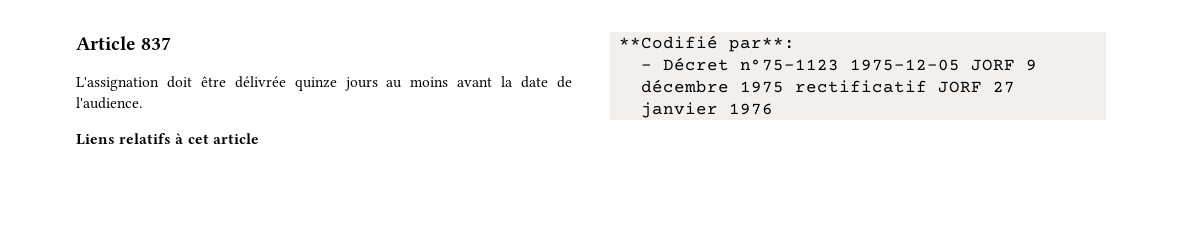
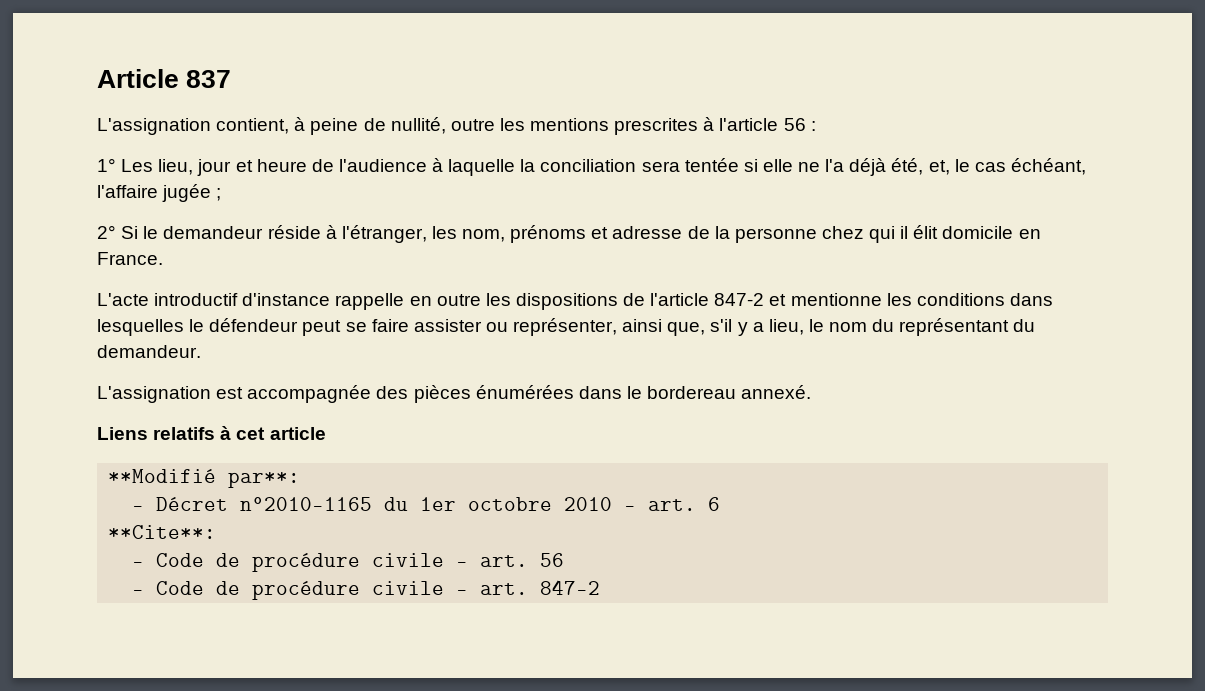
[166,76,572,91] [76,97,142,109] doit être délivrée quinze jours au moins avant la date de l'audience. -> [216,117,816,135] [97,158,1086,176] [97,184,222,202] [97,225,1041,243] [97,252,163,265] [97,293,1053,310] [97,318,1036,336] [97,345,201,358] [97,385,812,403] contient, à peine de nullité, outre les mentions prescrites à l'article 56 : // 1° Les lieu, jour et heure de l'audience à laquelle la conciliation sera tentée si elle ne l'a déjà été, et, le cas échéant, l'affaire jugée ; // 2° Si le demandeur réside à l'étranger, les nom, prénoms et adresse de la personne chez qui il élit domicile en France. // L'acte introductif d'instance rappelle en outre les dispositions de l'article 847-2 et mentionne les conditions dans lesquelles le défendeur peut se faire assister ou représenter, ainsi que, s'il y a lieu, le nom du représentant du demandeur. // L'assignation est accompagnée des pièces énumérées dans le bordereau annexé.
[619,35,719,49] **Codifié -> [108,469,217,483] **Modifié
[740,59,1038,71] [641,79,1016,93] [641,102,774,118] n°75-1123 1975-12-05 JORF 9 décembre 1975 rectificatif JORF 27 janvier 1976 -> [240,497,721,511] [108,525,217,539] [132,553,565,572] [132,580,601,600] n°2010-1165 du 1er octobre 2010 - art. 6 // **Cite**: // - Code de procédure civile - art. 56 // - Code de procédure civile - art. 847-2

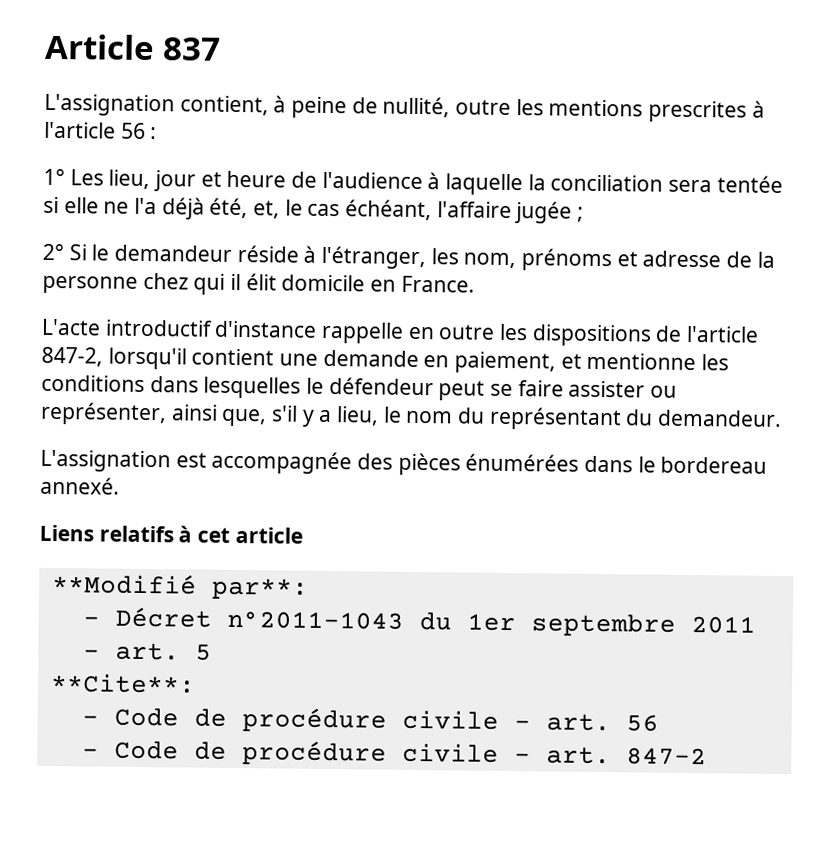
[714,293,765,306] 847-2 -> [41,346,557,374] 847-2, lorsqu'il contient une demande en paiement,
[240,497,373,511] n°2010-1165 -> [226,610,404,630] n°2011-1043
[468,497,721,511] octobre 2010 - art. 6 -> [530,613,756,637] [82,642,212,661] septembre 2011 - art. 5

